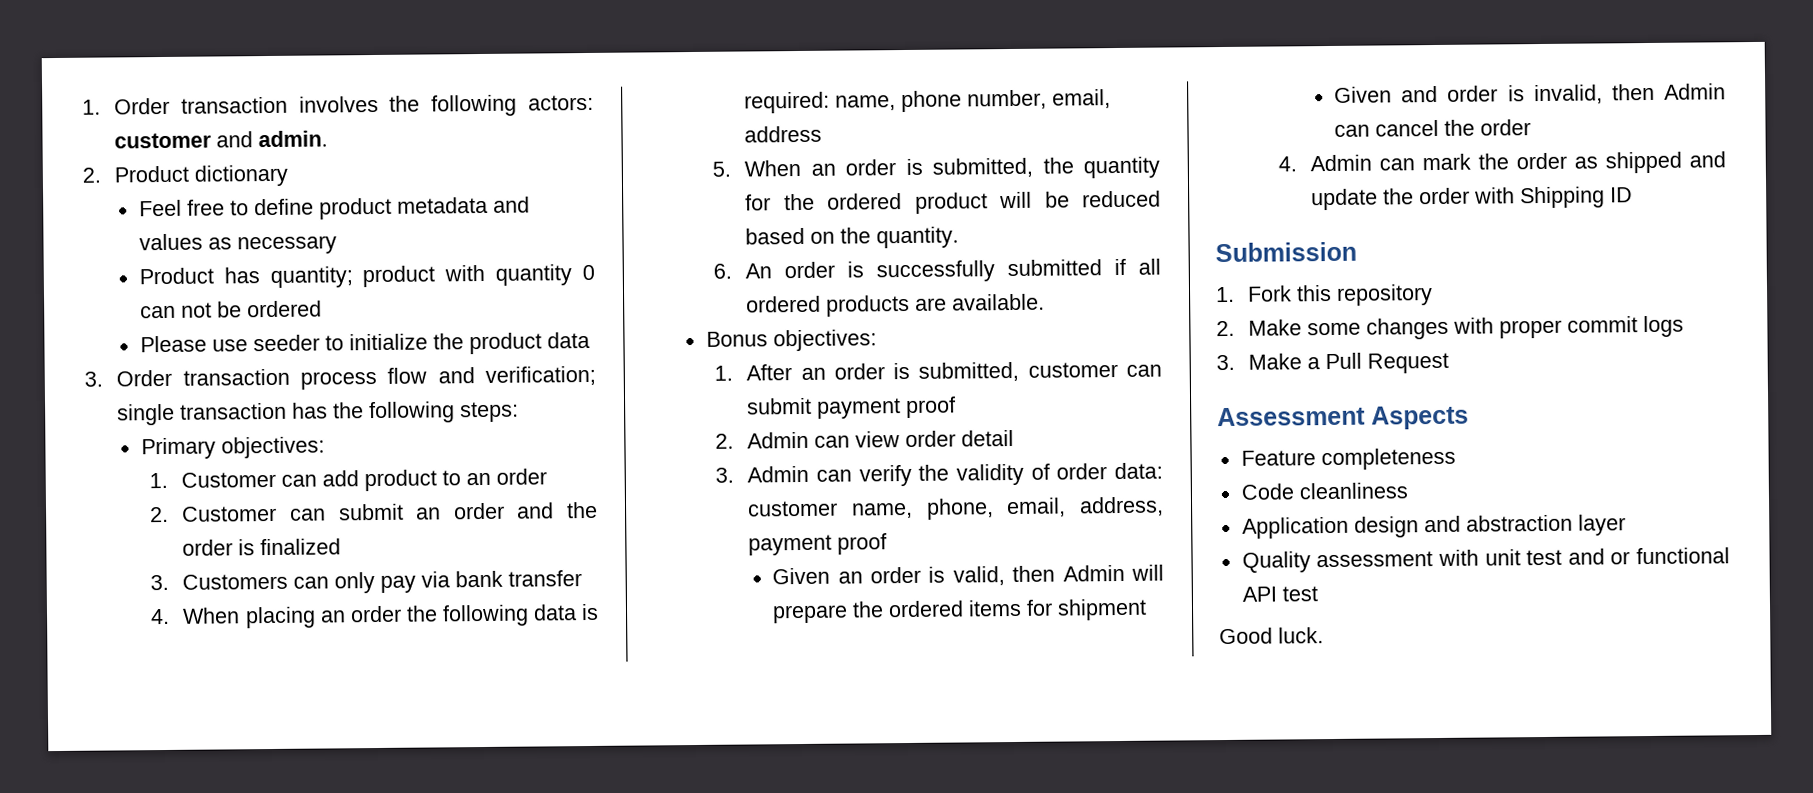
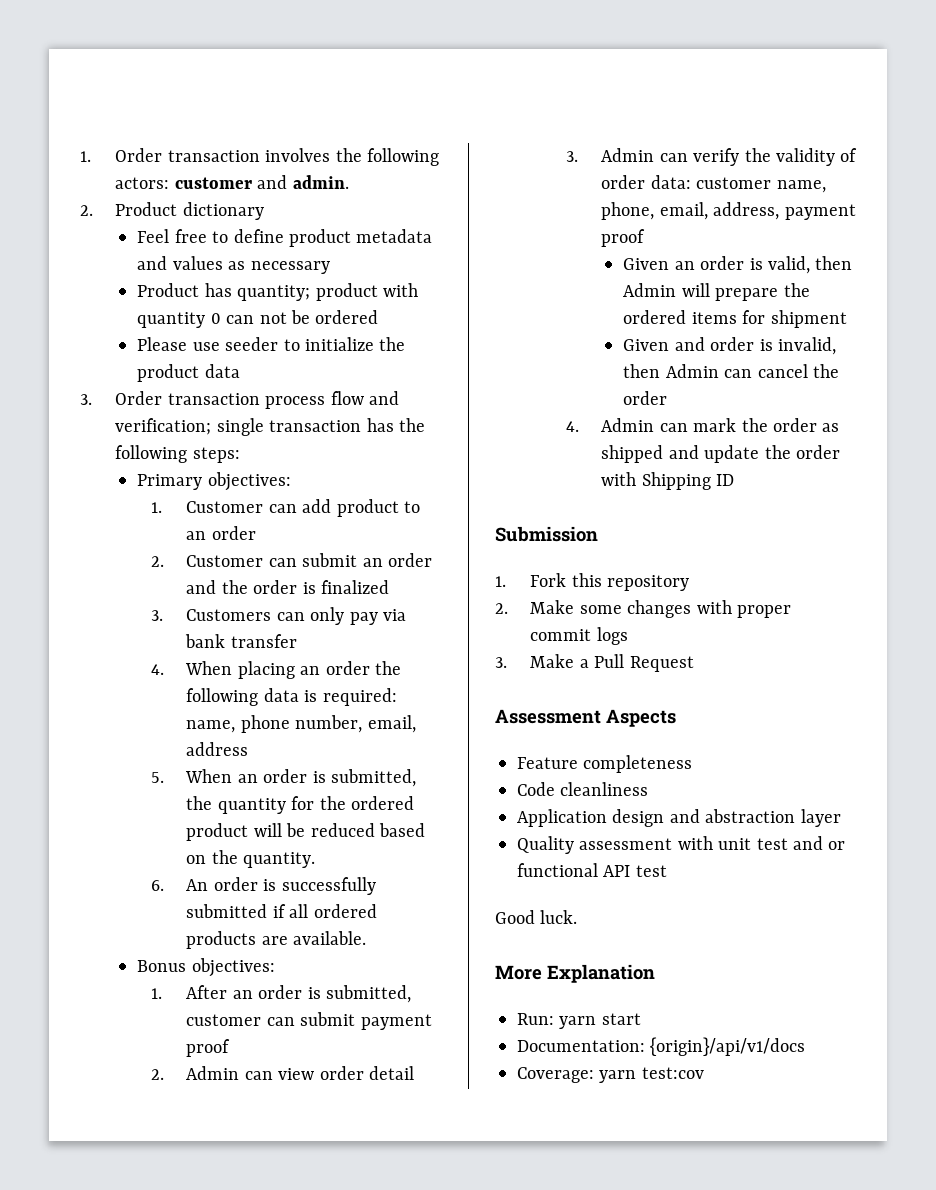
(1324, 635) none -> [495,964,655,983] [517,1013,641,1029] [517,1037,806,1056] [517,1067,704,1083] // More Explanation // Run: yarn start // Documentation: {origin}/api/v1/docs // Coverage: yarn test:cov

